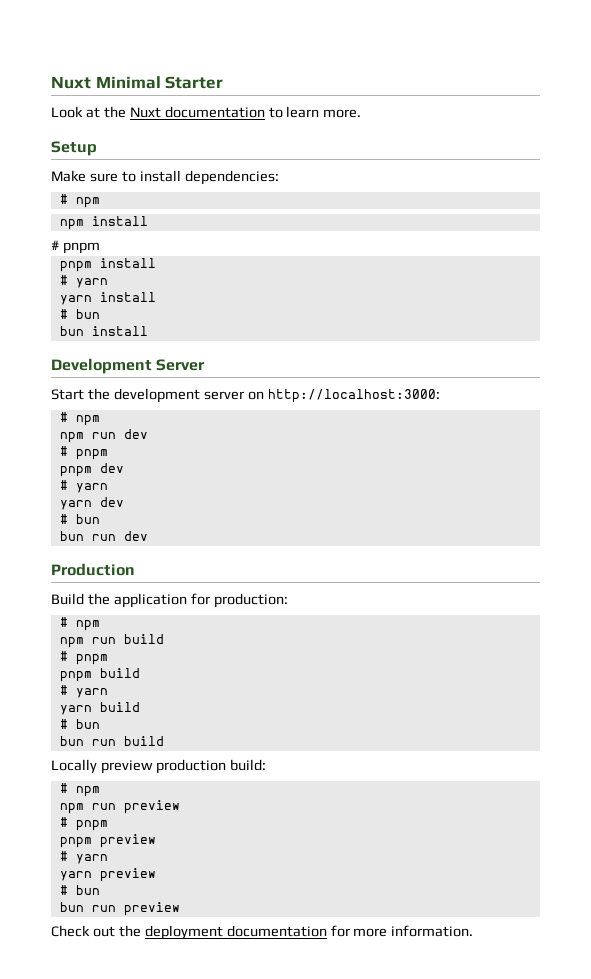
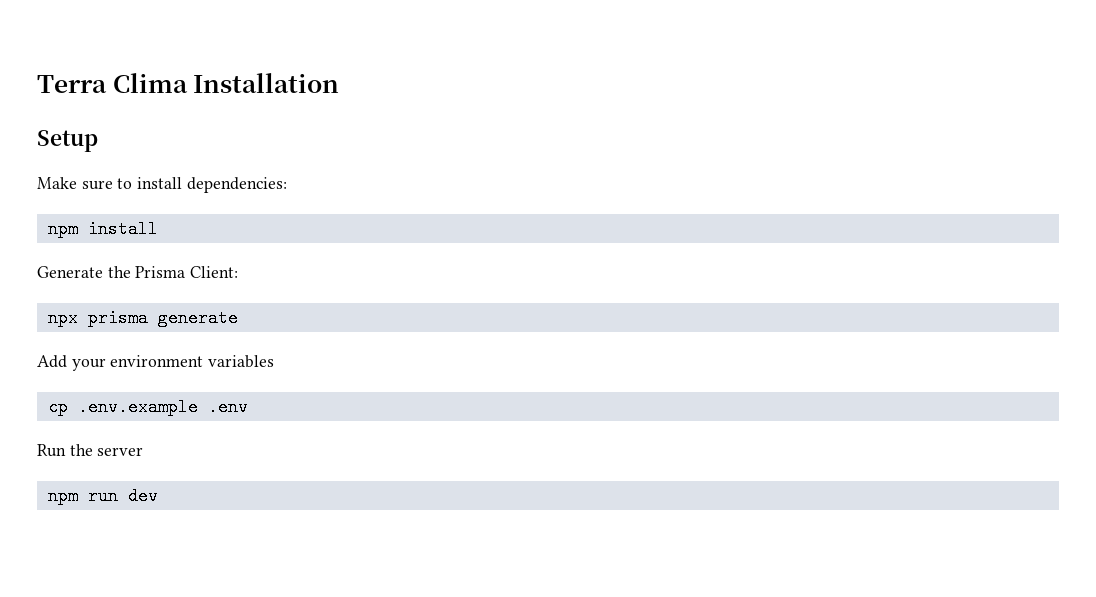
[51,76,224,89] [51,106,362,118] Nuxt Minimal Starter // Look at the Nuxt documentation to learn more. -> [37,73,340,93] Terra Clima Installation
[59,194,100,208] // # npm -> (287, 185) none
[51,240,100,254] [59,258,156,272] [59,275,108,288] [59,292,156,305] [59,309,100,319] [59,326,148,336] [51,358,206,374] [51,388,440,403] [59,412,100,426] [59,429,148,443] [59,446,108,460] [59,463,124,477] [59,480,108,493] [59,497,124,510] [59,514,100,524] [59,531,148,541] [51,563,135,576] [51,593,288,608] [59,617,100,631] [59,634,164,648] [59,651,108,665] [59,668,140,682] [59,685,108,698] [59,702,140,715] [59,719,100,729] [59,736,164,746] [51,759,266,774] [59,783,100,797] [59,800,180,814] [59,817,108,831] [59,834,156,848] [59,851,108,864] [59,868,156,882] [59,885,100,895] [59,902,180,916] [51,925,474,940] # pnpm // pnpm install // # yarn // yarn install // # bun // bun install // Development Server // Start the development server on http://localhost:3000: // # npm // npm run dev // # pnpm // pnpm dev // # yarn // yarn dev // # bun // bun run dev // Production // Build the application for production: // # npm // npm run build // # pnpm // pnpm build // # yarn // yarn build // # bun // bun run build // Locally preview production build: // # npm // npm run preview // # pnpm // pnpm preview // # yarn // yarn preview // # bun // bun run preview // Check out the deployment documentation for more information. -> [37,266,239,278] [47,309,238,327] [37,355,275,371] [47,398,248,416] [37,444,144,457] [47,487,158,505] Generate the Prisma Client: // npx prisma generate // Add your environment variables // cp .env.example .env // Run the server // npm run dev

